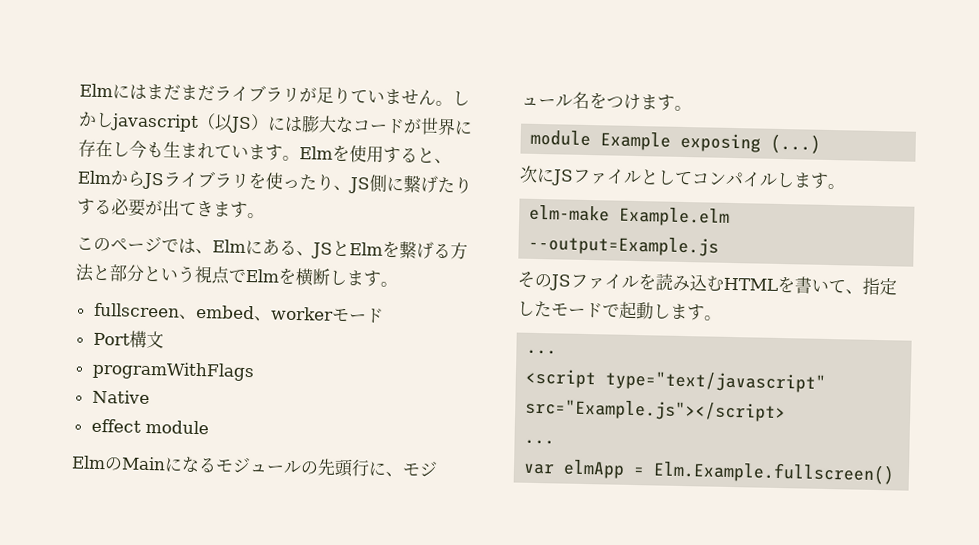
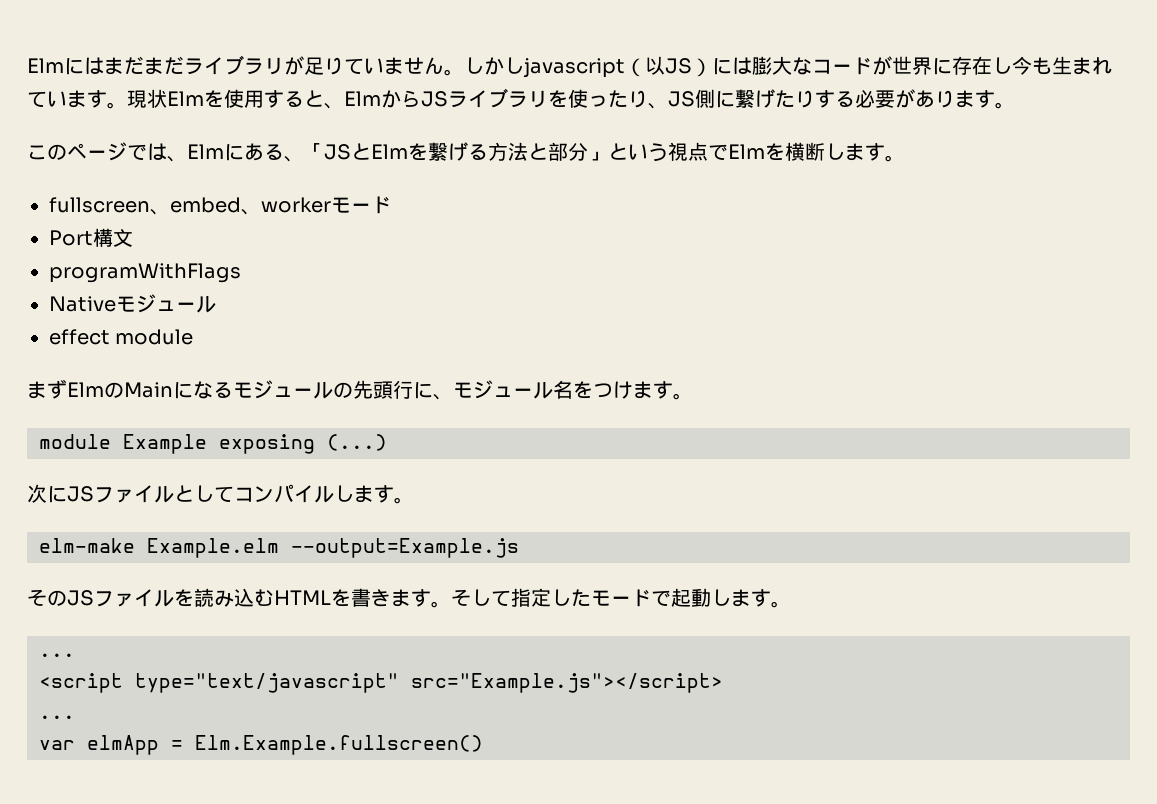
(300, 158) none -> [127,89,167,108] 現状
[162,199,214,218] 出てき -> [915,90,955,108] あり
(314, 254) none -> [304,143,324,159] 「
(145, 273) none -> [588,151,608,161] 」
(150, 397) none -> [116,294,216,313] モジュール
(209, 427) none -> [27,379,67,399] まず
[811,278,863,295] いて、 -> [371,589,511,608] きます。そして

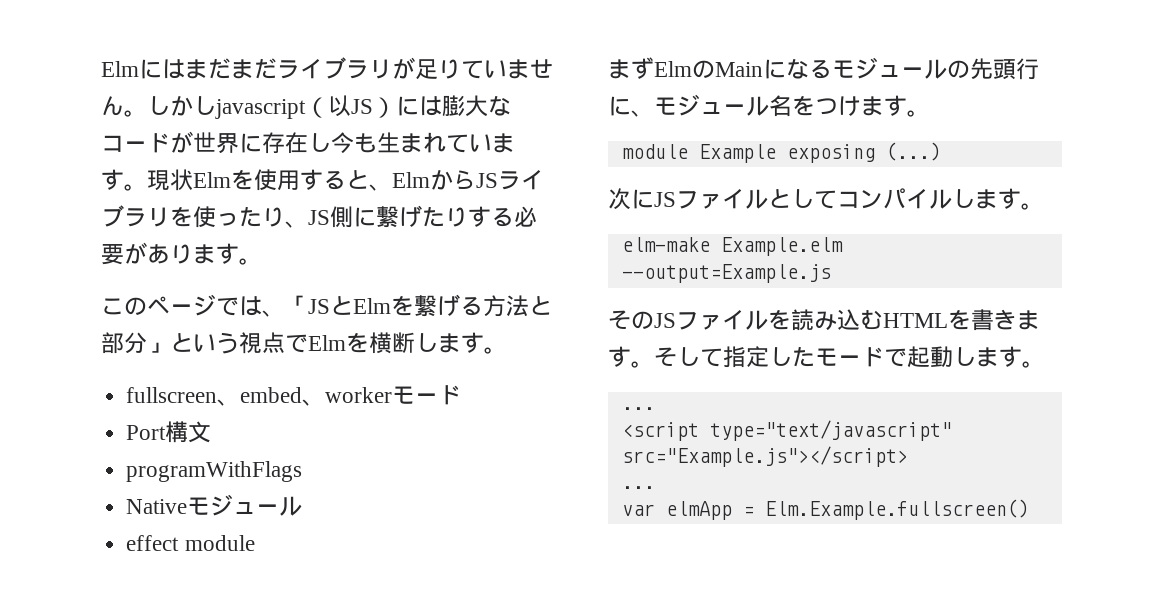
[187,143,304,162] Elmにある、 -> (285, 313) none

